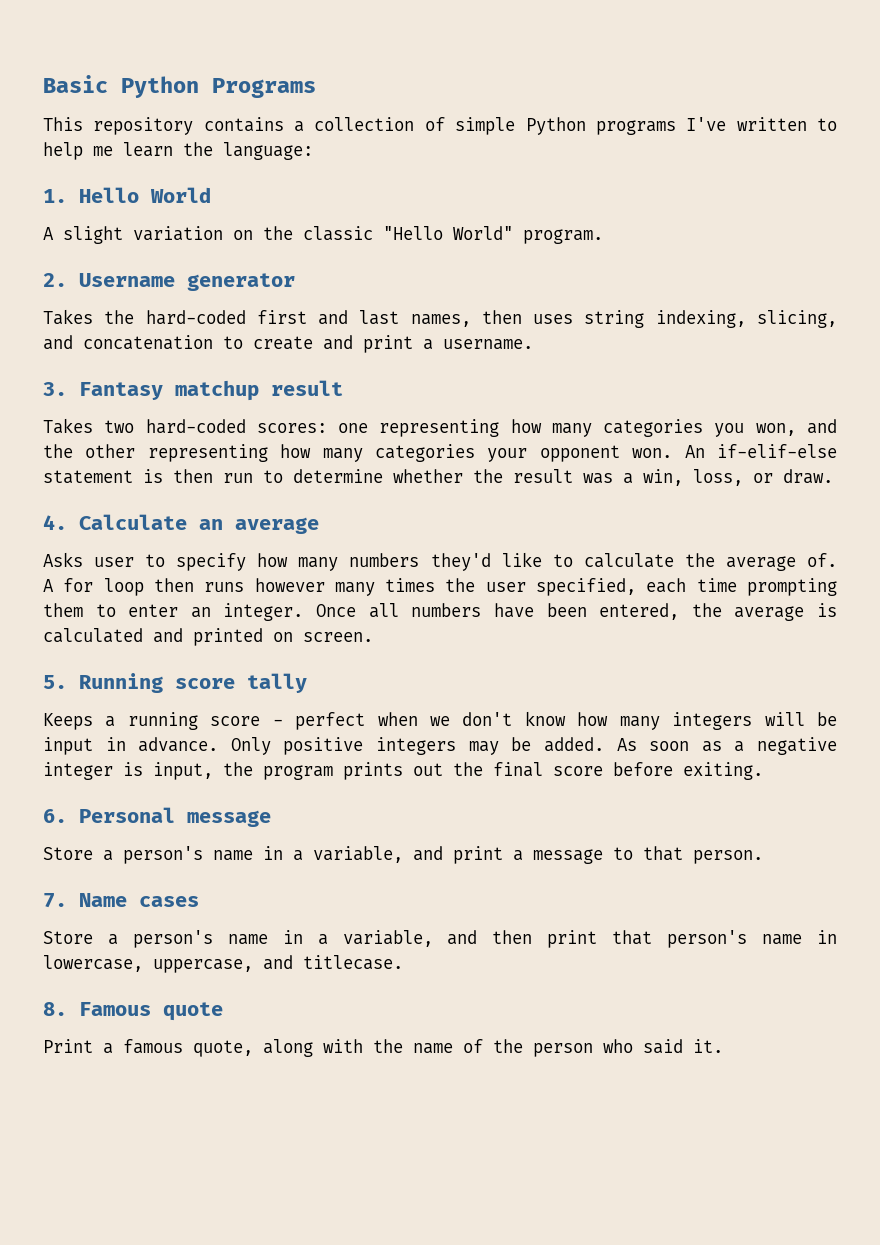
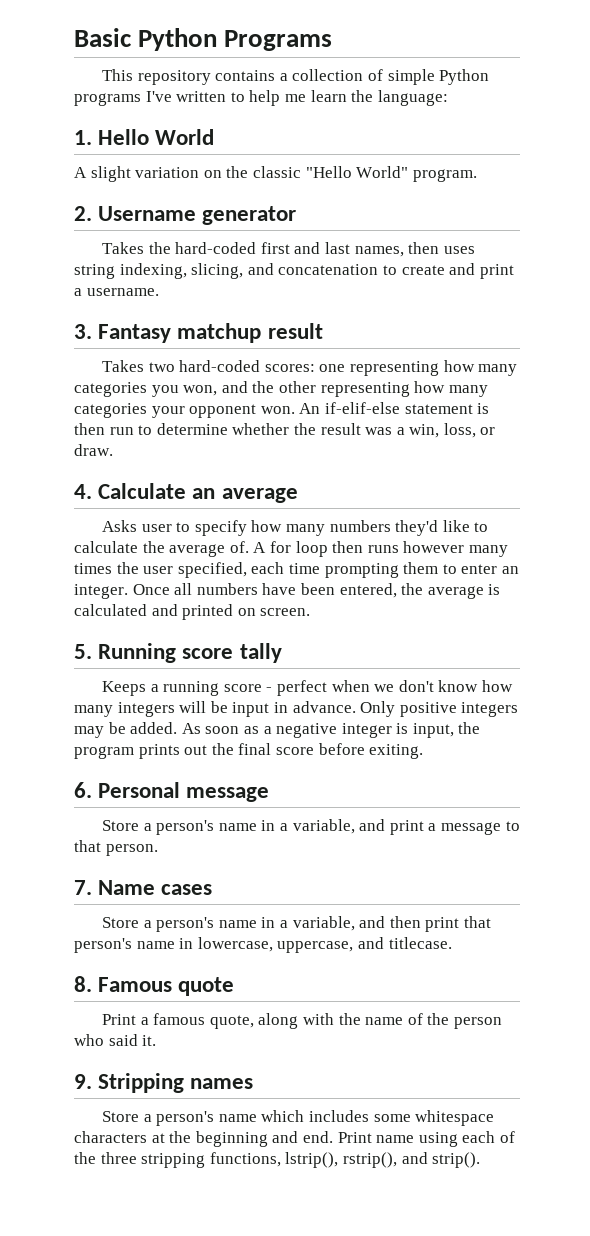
(723, 1046) none -> [74,1073,254,1093] [102,1110,495,1126] [74,1131,515,1147] [74,1152,481,1168] // 9. Stripping names // Store a person's name which includes some whitespace characters at the beginning and end. Print name using each of the three stripping functions, lstrip(), rstrip(), and strip().

